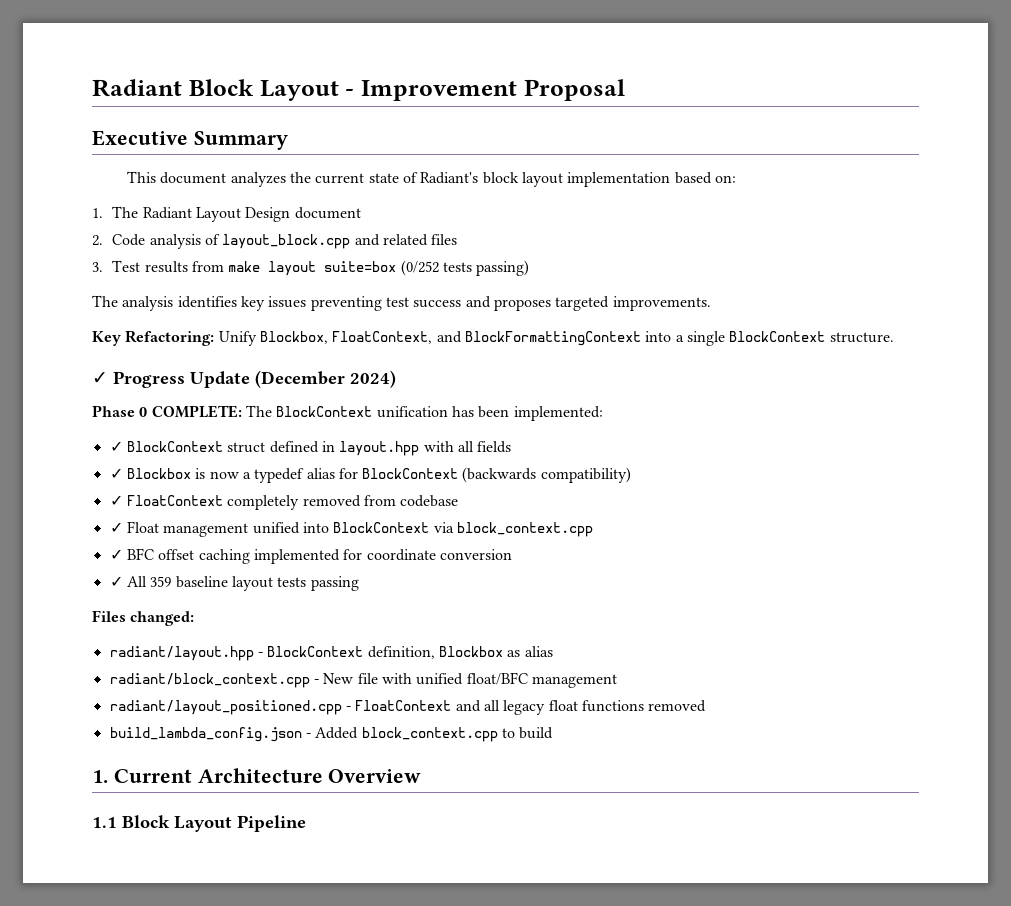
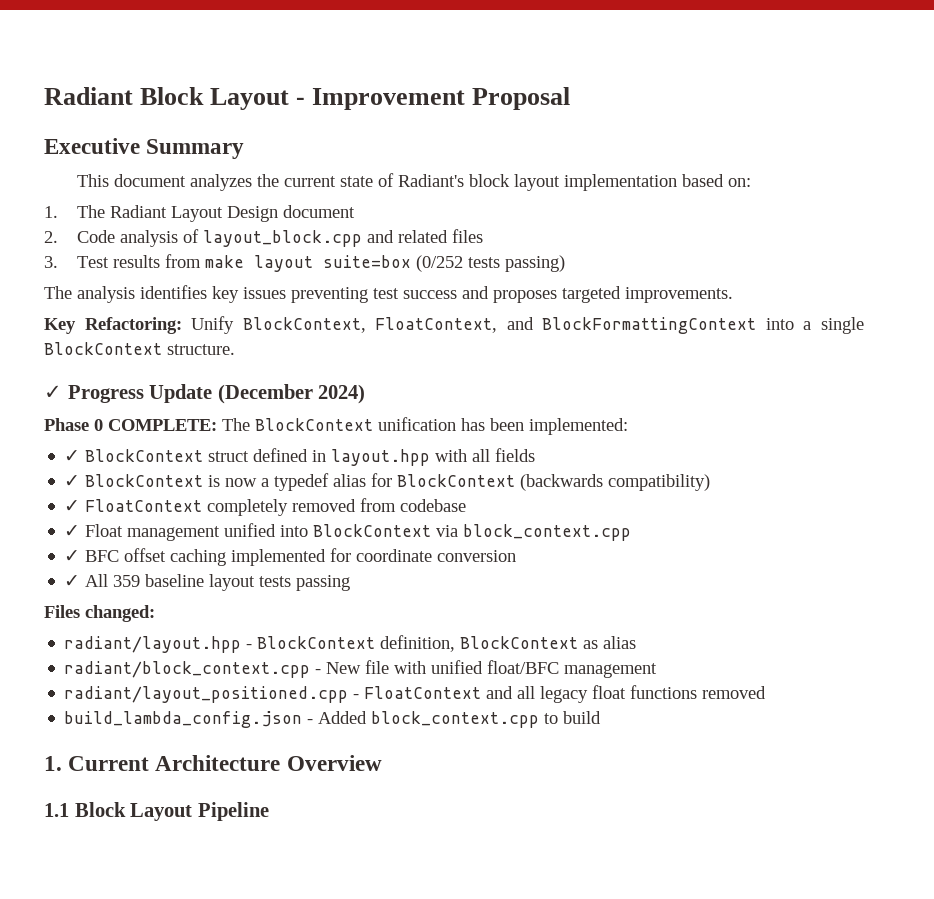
[259,331,328,344] Blockbox, -> [242,317,366,333] BlockContext,
[126,468,191,479] Blockbox -> [85,474,204,487] BlockContext
[438,646,503,657] Blockbox -> [460,636,579,649] BlockContext

